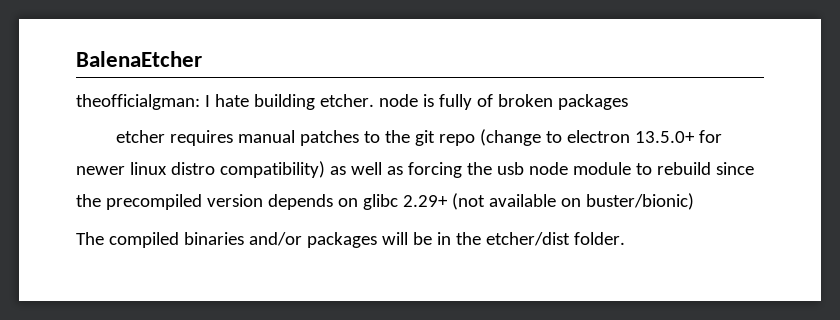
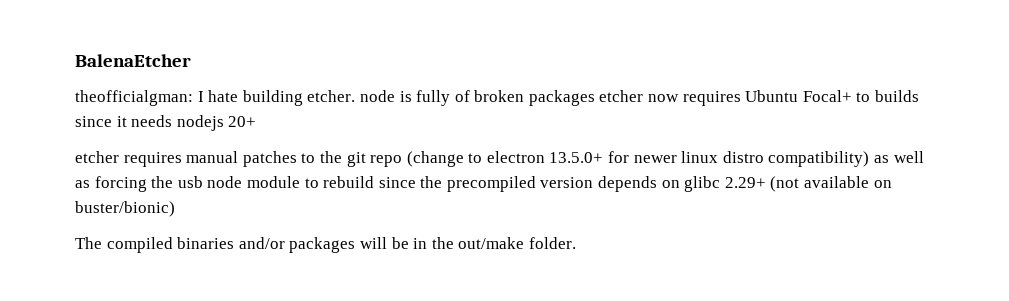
(628, 102) none -> [599,90,920,106] [75,115,257,131] etcher now requires Ubuntu Focal+ to builds since it needs nodejs 20+
[485,232,570,246] etcher/dist -> [458,237,525,249] out/make

